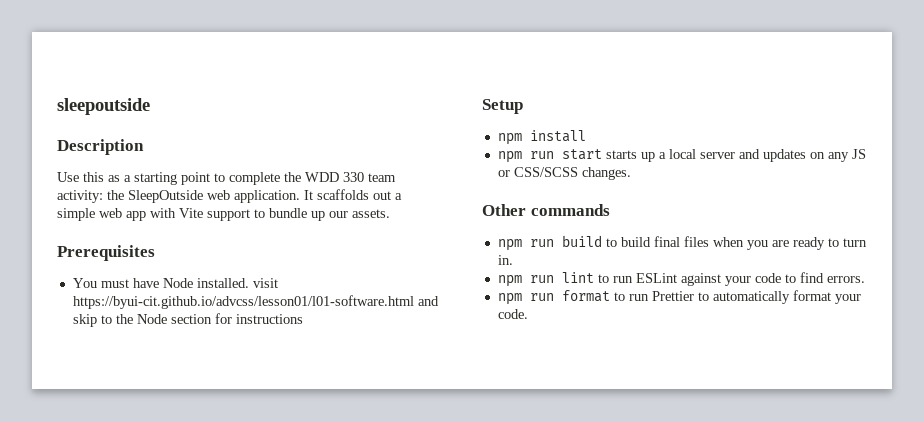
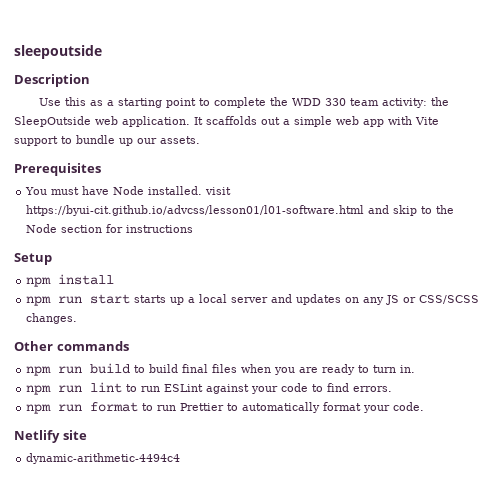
(528, 314) none -> [14,430,87,443] [26,453,181,464] // Netlify site // dynamic-arithmetic-4494c4

